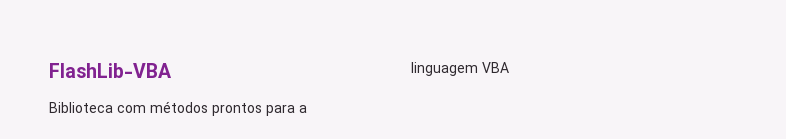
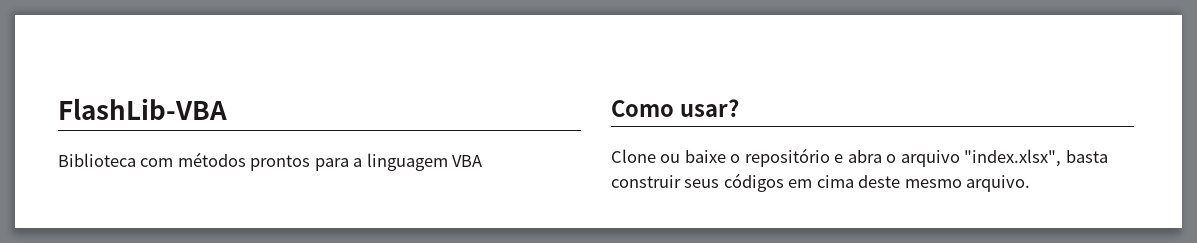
(509, 67) none -> [611,99,739,117] [611,148,1108,167] [611,173,1031,192] // Como usar? // Clone ou baixe o repositório e abra o arquivo "index.xlsx", basta construir seus códigos em cima deste mesmo arquivo.

